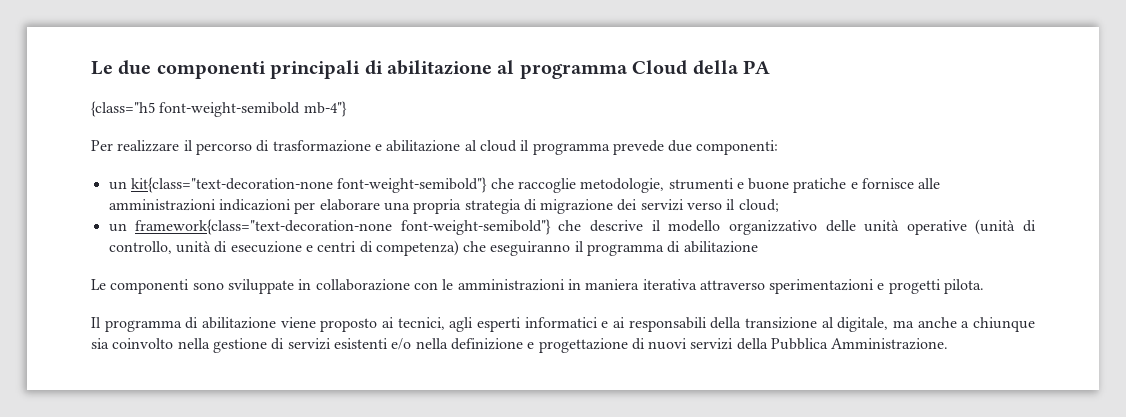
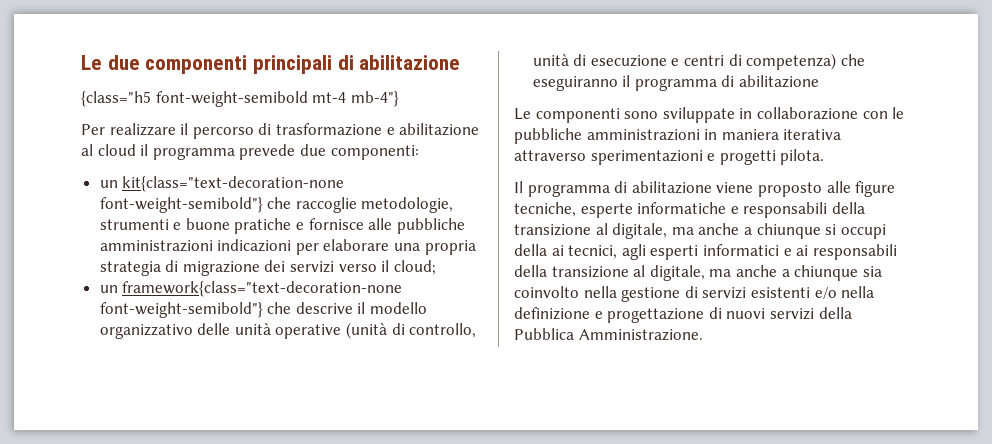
[497,60,770,79] al programma Cloud della PA -> (461, 62) none
(301, 109) none -> [312,92,347,103] mt-4
(941, 183) none -> [396,218,465,234] pubbliche
(454, 284) none -> [514,128,582,144] pubbliche
(378, 325) none -> [826,181,896,197] [514,202,865,218] [514,223,886,239] [514,244,547,256] alle figure tecniche, esperte informatiche e responsabili della transizione al digitale, ma anche a chiunque si occupi della

